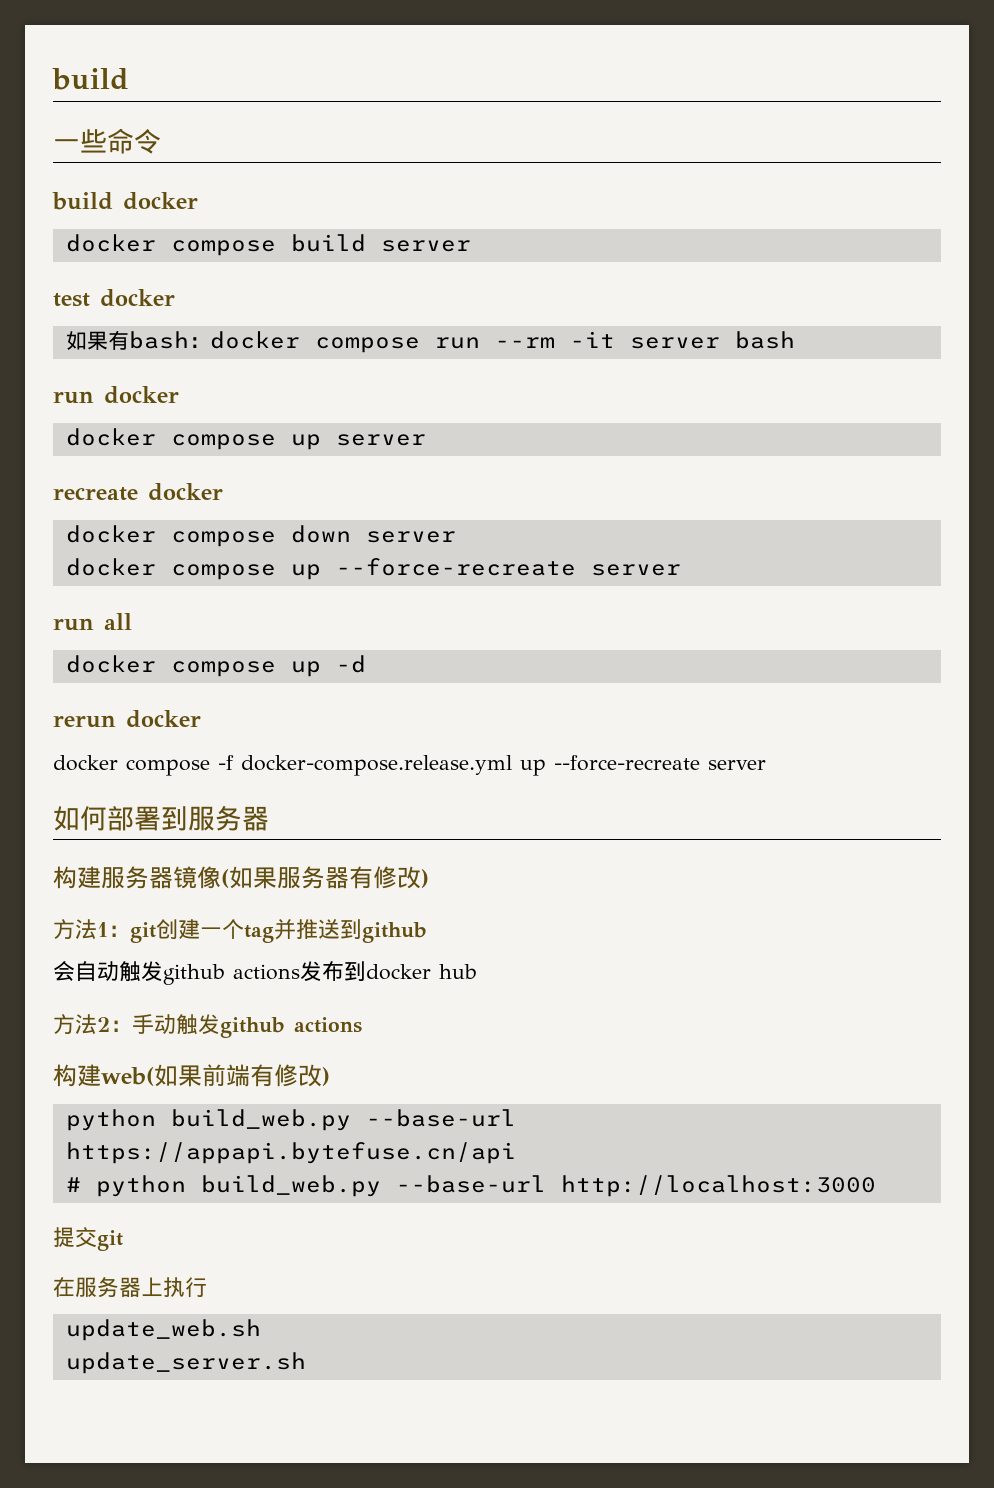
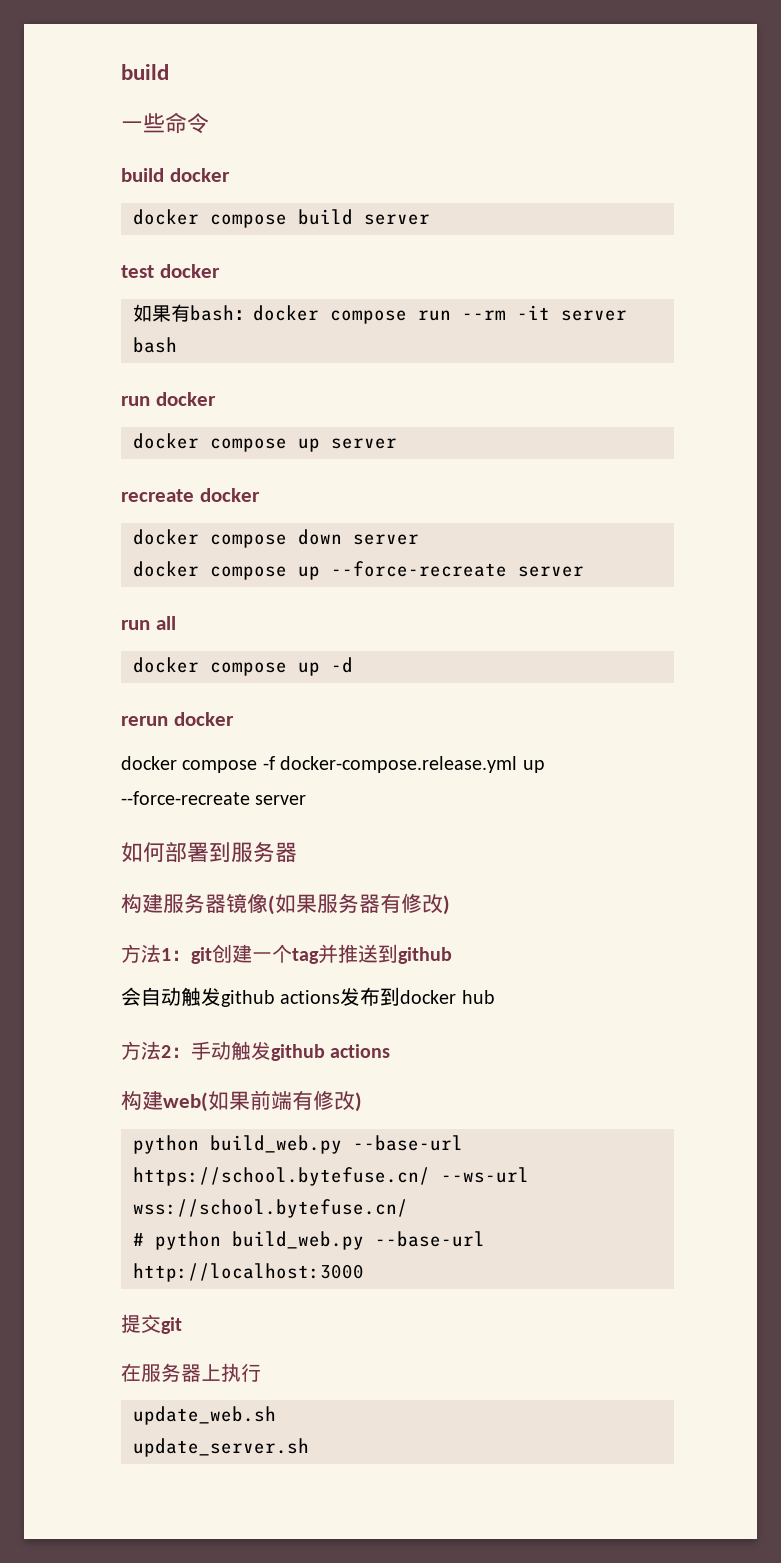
[65,1142,516,1164] https://appapi.bytefuse.cn/api -> [133,1167,529,1186] [133,1199,408,1218] https://school.bytefuse.cn/ --ws-url wss://school.bytefuse.cn/

